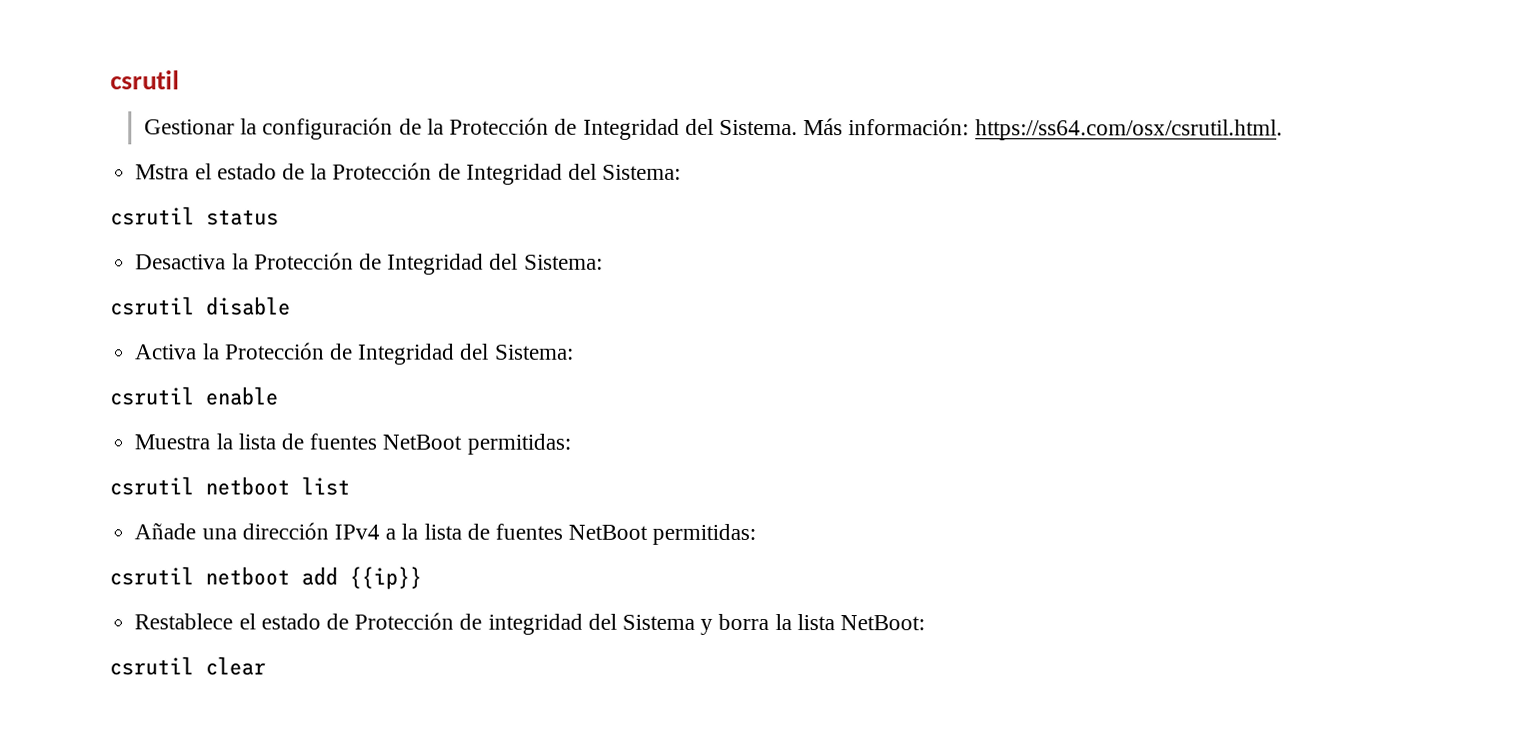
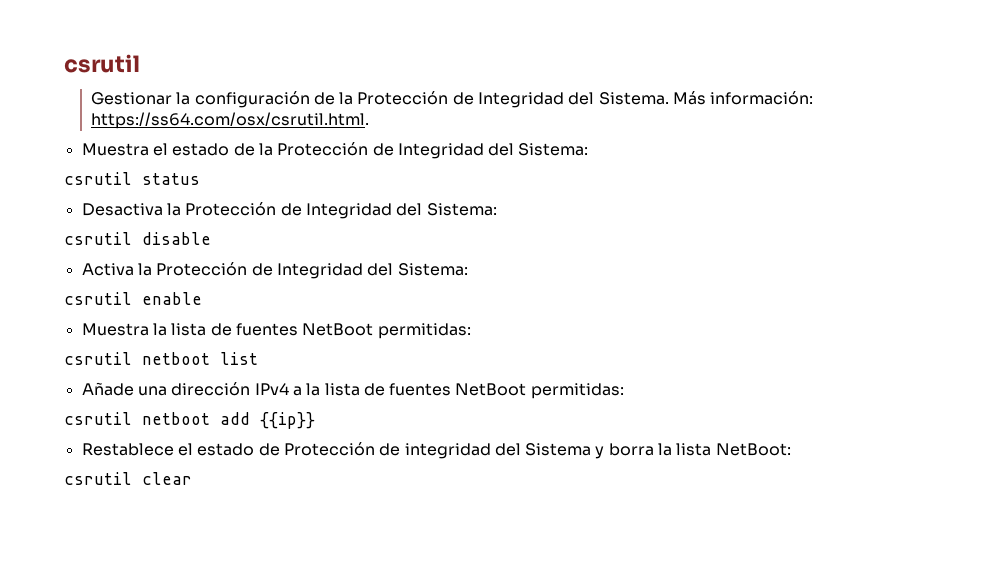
[135,164,190,180] Mstra -> [81,143,149,156] Muestra

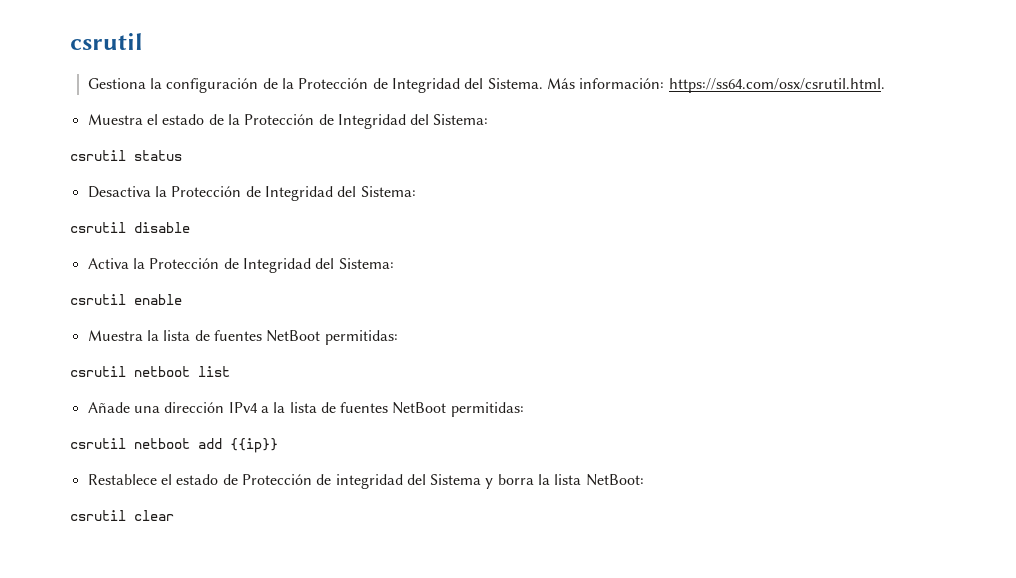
[90,92,172,105] Gestionar -> [87,78,146,89] Gestiona

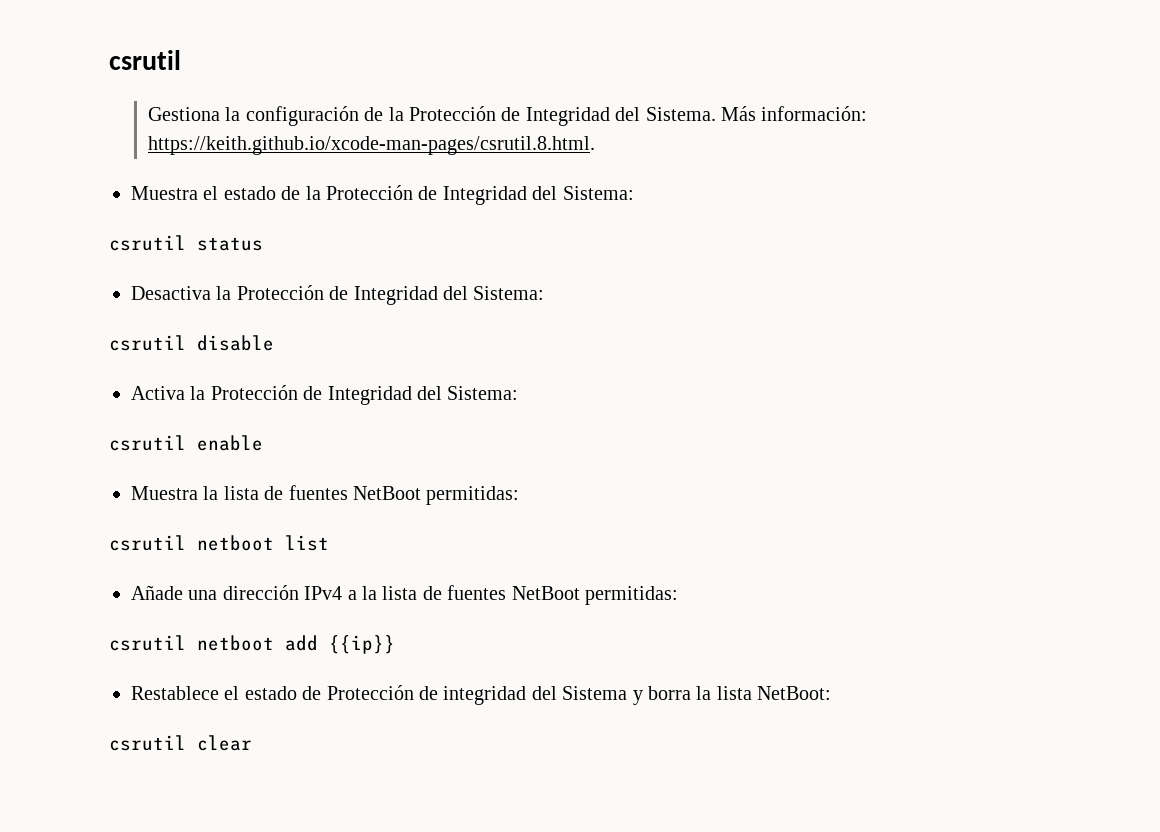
[668,78,885,93] https://ss64.com/osx/csrutil.html. -> [147,136,595,155] https://keith.github.io/xcode-man-pages/csrutil.8.html.

